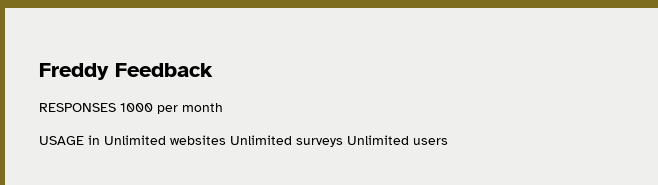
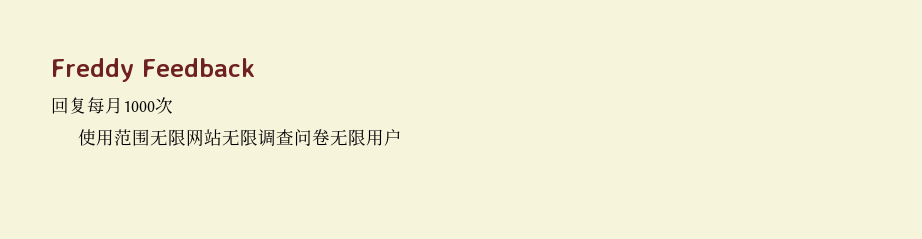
[39,103,223,114] [39,135,448,147] RESPONSES 1000 per month // USAGE in Unlimited websites Unlimited surveys Unlimited users -> [51,97,173,114] [78,129,403,147] 回复每月1000次 // 使用范围无限网站无限调查问卷无限用户

